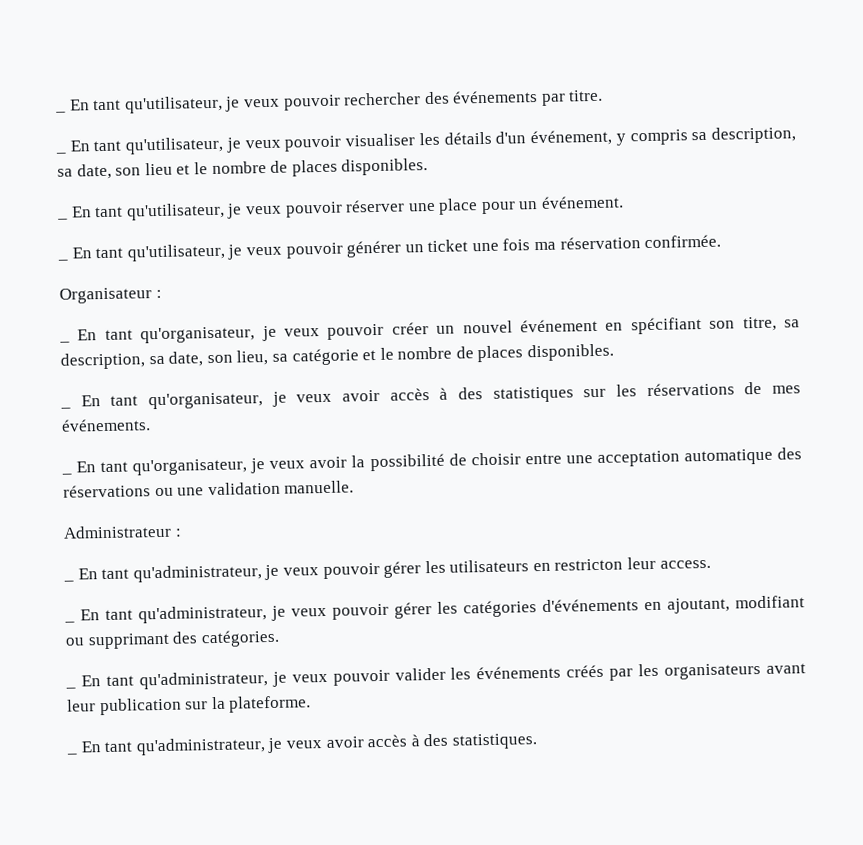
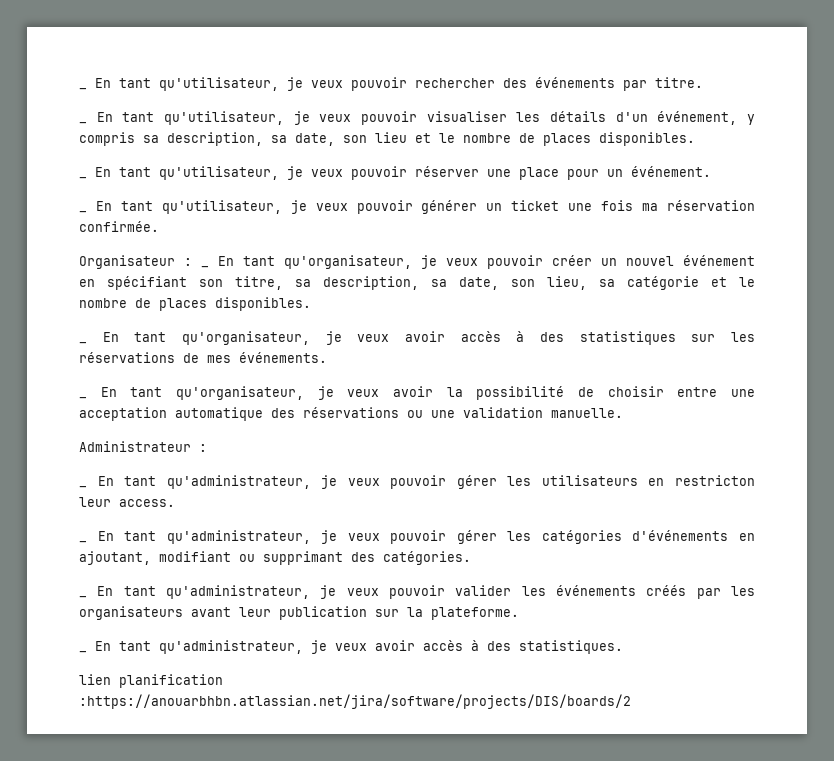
(162, 294) // -> (192, 262) none
(537, 741) none -> [79,674,223,688] [79,694,631,709] // lien planification :https://anouarbhbn.atlassian.net/jira/software/projects/DIS/boards/2

